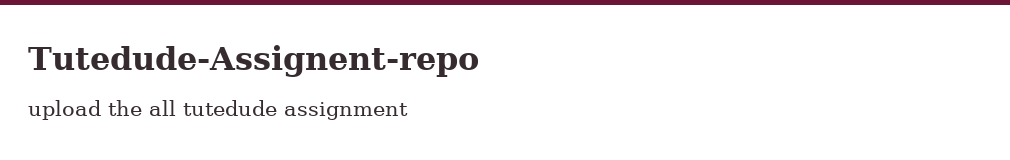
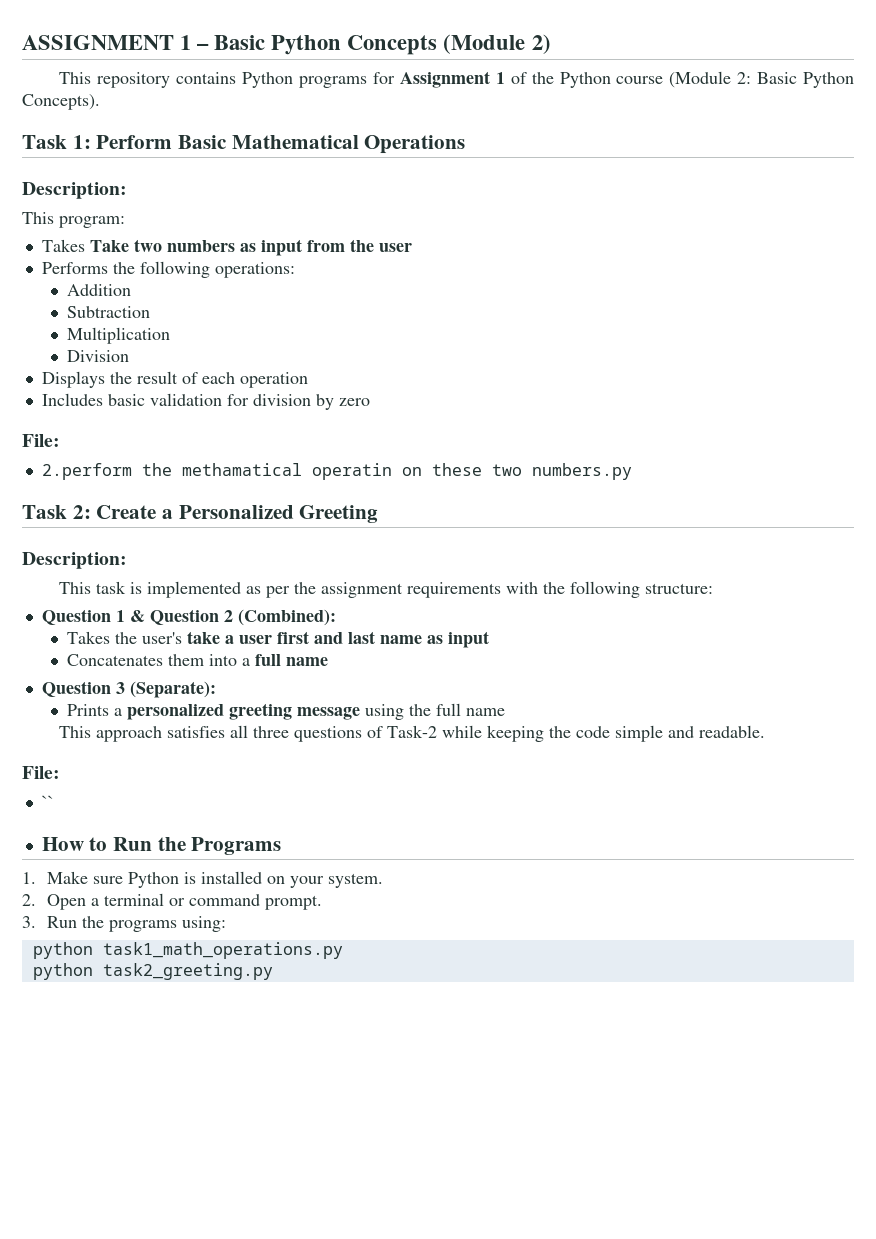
[28,45,479,77] [28,100,408,120] Tutedude-Assignent-repo // upload the all tutedude assignment -> [22,34,551,55] [59,71,855,88] [22,94,100,110] [22,135,466,154] [22,182,127,199] [22,212,125,228] [41,239,412,256] [41,261,295,278] [67,284,132,296] [67,306,151,318] [67,327,171,344] [67,350,130,362] [41,371,308,388] [41,393,370,410] [22,434,60,447] [41,463,632,480] [22,505,379,523] [22,552,127,569] [59,581,714,598] [41,609,336,626] [67,631,490,648] [67,654,329,666] [41,681,216,698] [67,703,506,720] [59,725,766,742] [22,766,60,779] [41,795,54,808] [41,837,282,855] [22,871,384,888] [22,893,323,910] [22,916,227,932] [32,942,343,959] [32,963,273,980] ASSIGNMENT 1 – Basic Python Concepts (Module 2) // This repository contains Python programs for Assignment 1 of the Python course (Module 2: Basic Python Concepts). // Task 1: Perform Basic Mathematical Operations // Description: // This program: // Takes Take two numbers as input from the user // Performs the following operations: // Addition // Subtraction // Multiplication // Division // Displays the result of each operation // Includes basic validation for division by zero // File: // 2.perform the methamatical operatin on these two numbers.py // Task 2: Create a Personalized Greeting // Description: // This task is implemented as per the assignment requirements with the following structure: // Question 1 & Question 2 (Combined): // Takes the user's take a user first and last name as input // Concatenates them into a full name // Question 3 (Separate): // Prints a personalized greeting message using the full name // This approach satisfies all three questions of Task-2 while keeping the code simple and readable. // File: // `` // How to Run the Programs // 1. Make sure Python is installed on your system. // 2. Open a terminal or command prompt. // 3. Run the programs using: // python task1_math_operations.py // python task2_greeting.py

